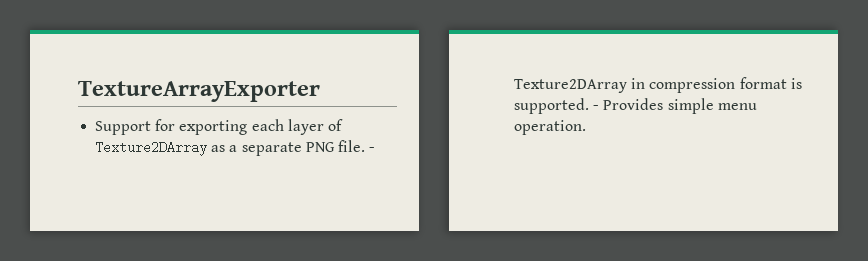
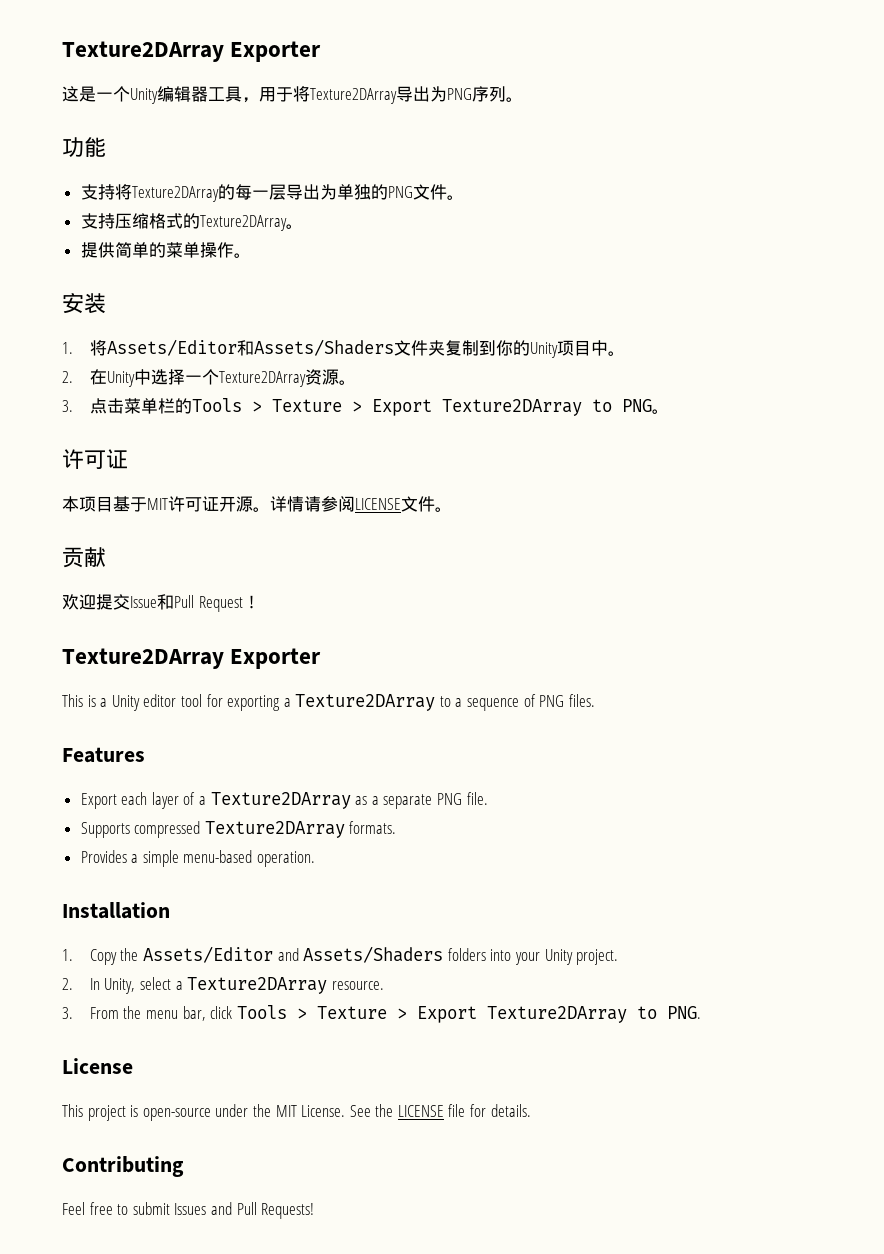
[78,81,320,102] [95,119,248,135] TextureArrayExporter // Support for exporting -> [62,41,322,62] [62,86,523,104] [62,137,106,157] [80,184,464,202] [80,213,303,231] [80,242,251,258] [62,293,106,314] [62,339,625,358] [62,369,356,387] [62,398,669,416] [62,449,128,469] [62,496,452,512] [62,547,106,568] [62,594,260,612] [62,648,322,669] [62,694,595,711] [62,747,145,763] [80,793,117,809] Texture2DArray Exporter // 这是一个Unity编辑器工具，用于将Texture2DArray导出为PNG序列。 // 功能 // 支持将Texture2DArray的每一层导出为单独的PNG文件。 // 支持压缩格式的Texture2DArray。 // 提供简单的菜单操作。 // 安装 // 1.将Assets/Editor和Assets/Shaders文件夹复制到你的Unity项目中。 // 2.在Unity中选择一个Texture2DArray资源。 // 3.点击菜单栏的Tools > Texture > Export Texture2DArray to PNG。 // 许可证 // 本项目基于MIT许可证开源。详情请参阅LICENSE文件。 // 贡献 // 欢迎提交Issue和Pull Request！ // Texture2DArray Exporter // This is a Unity editor tool for exporting a Texture2DArray to a sequence of PNG files. // Features // Export
(343, 125) none -> [199,796,207,805] a
[369,147,376,152] [514,77,802,93] [514,98,757,114] [514,120,587,135] - Texture2DArray in compression format is supported. - Provides simple menu operation. -> [80,821,397,838] [80,850,316,867] [62,902,170,919] [62,946,619,965] [62,977,384,994] [62,1005,701,1023] [62,1058,133,1074] [62,1104,531,1121] [62,1156,184,1177] [62,1202,315,1219] // Supports compressed Texture2DArray formats. // Provides a simple menu-based operation. // Installation // 1. Copy the Assets/Editor and Assets/Shaders folders into your Unity project. // 2. In Unity, select a Texture2DArray resource. // 3. From the menu bar, click Tools > Texture > Export Texture2DArray to PNG. // License // This project is open-source under the MIT License. See the LICENSE file for details. // Contributing // Feel free to submit Issues and Pull Requests!

